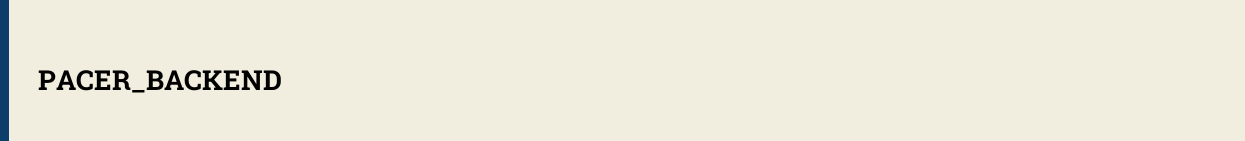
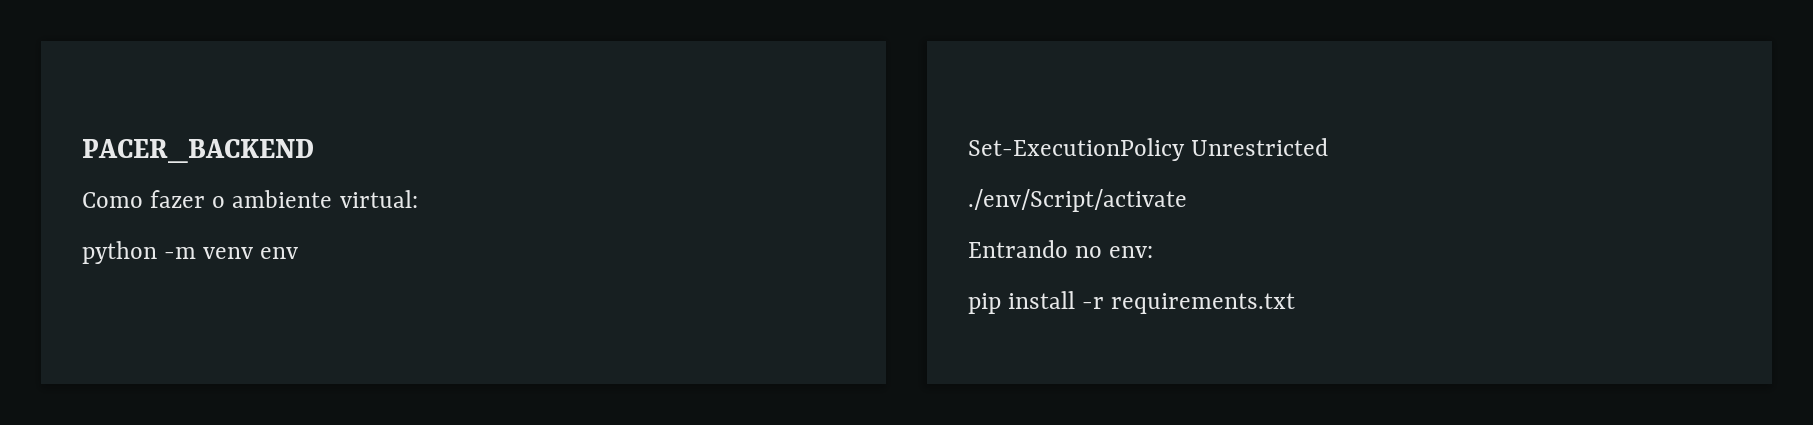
(282, 81) none -> [82,190,418,208] [82,241,299,264] [968,138,1329,161] [968,189,1187,212] [968,240,1154,258] [968,291,1296,314] // Como fazer o ambiente virtual: // python -m venv env // Set-ExecutionPolicy Unrestricted // ./env/Script/activate // Entrando no env: // pip install -r requirements.txt

